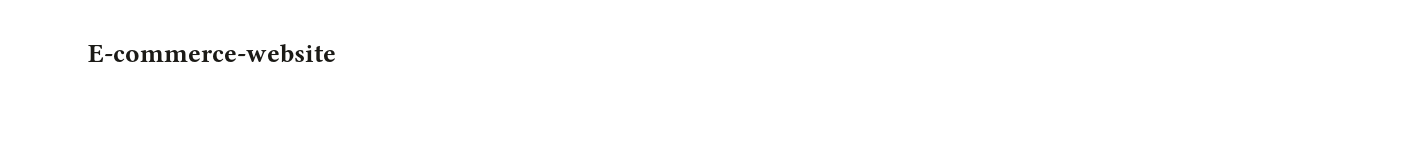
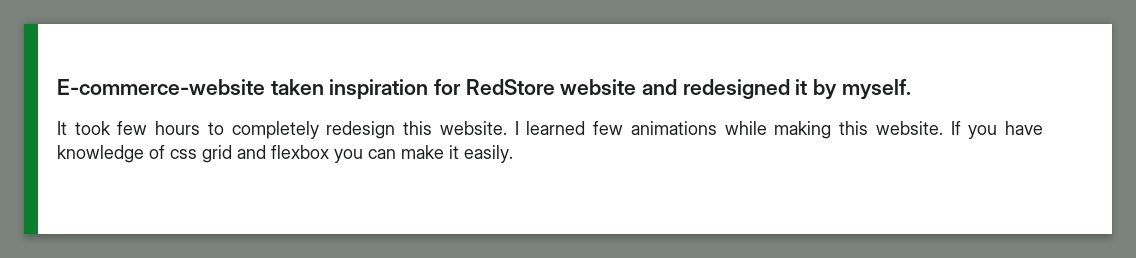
(336, 53) none -> [270,79,911,100] [57,121,1043,139] [57,145,513,163] taken inspiration for RedStore website and redesigned it by myself. // It took few hours to completely redesign this website. I learned few animations while making this website. If you have knowledge of css grid and flexbox you can make it easily.

